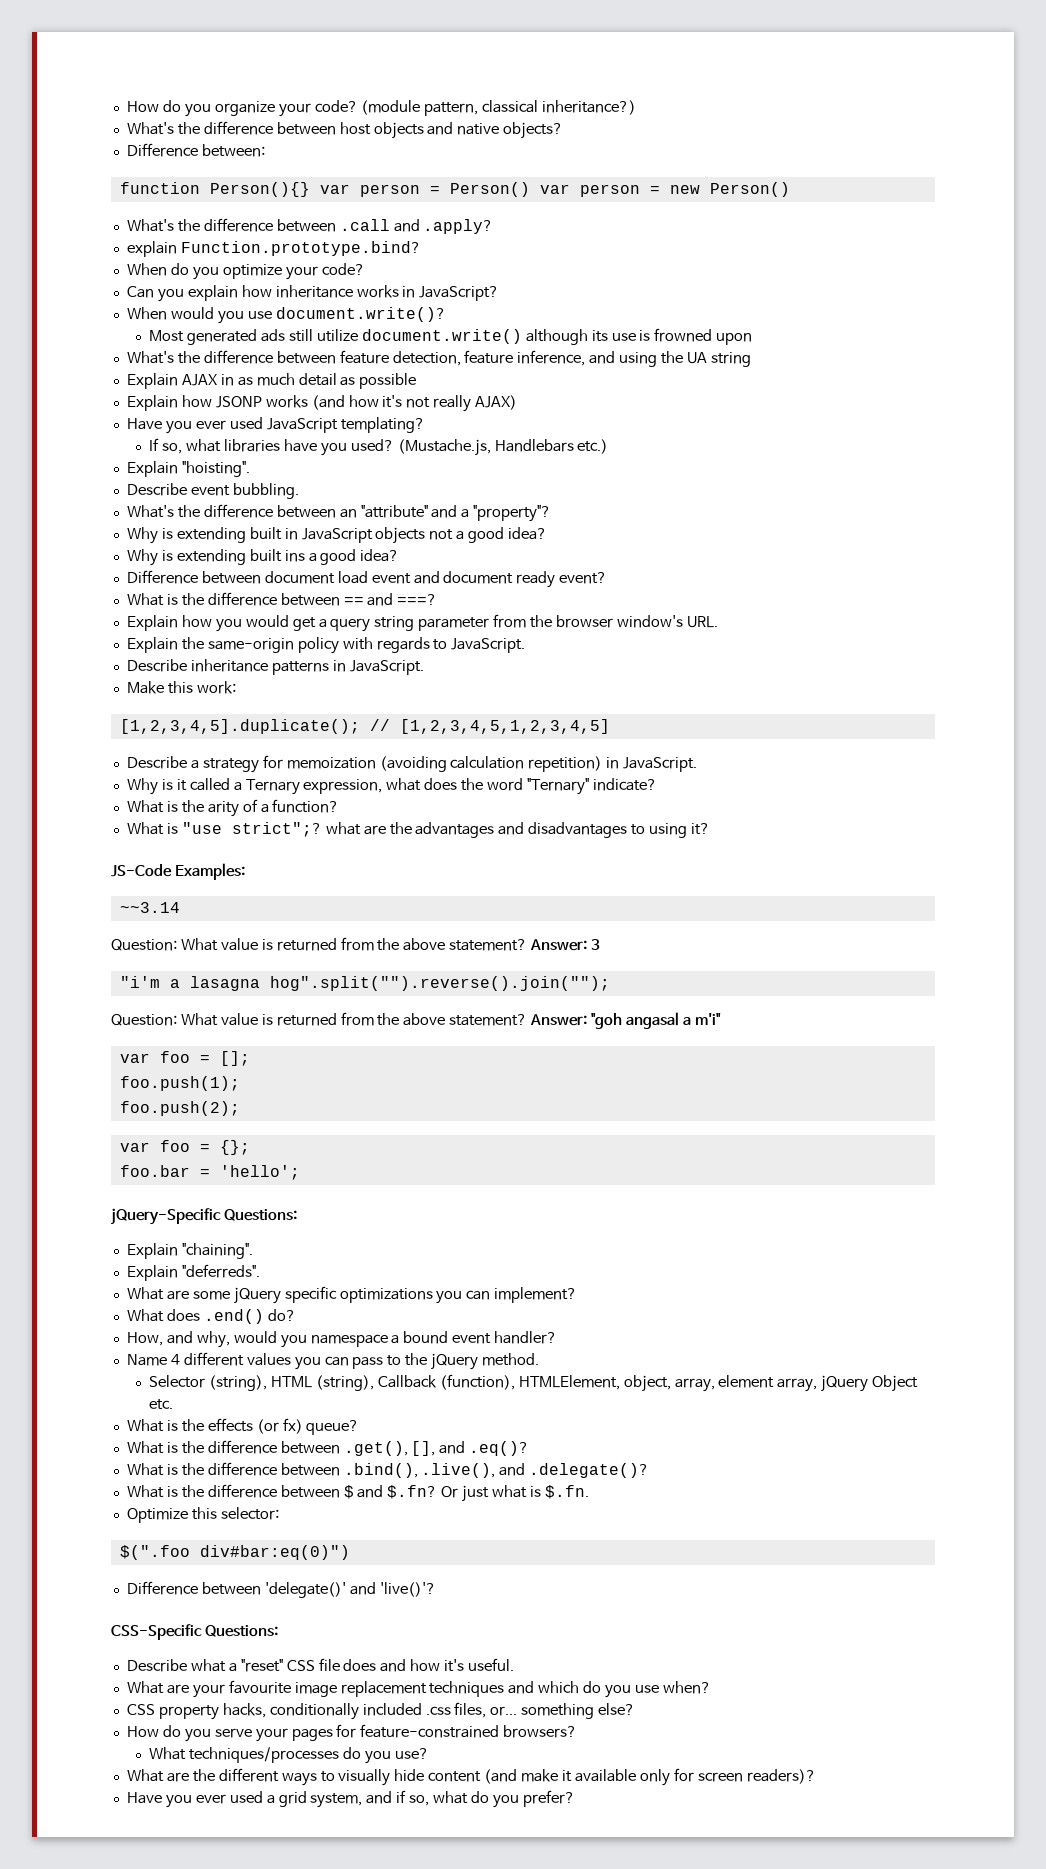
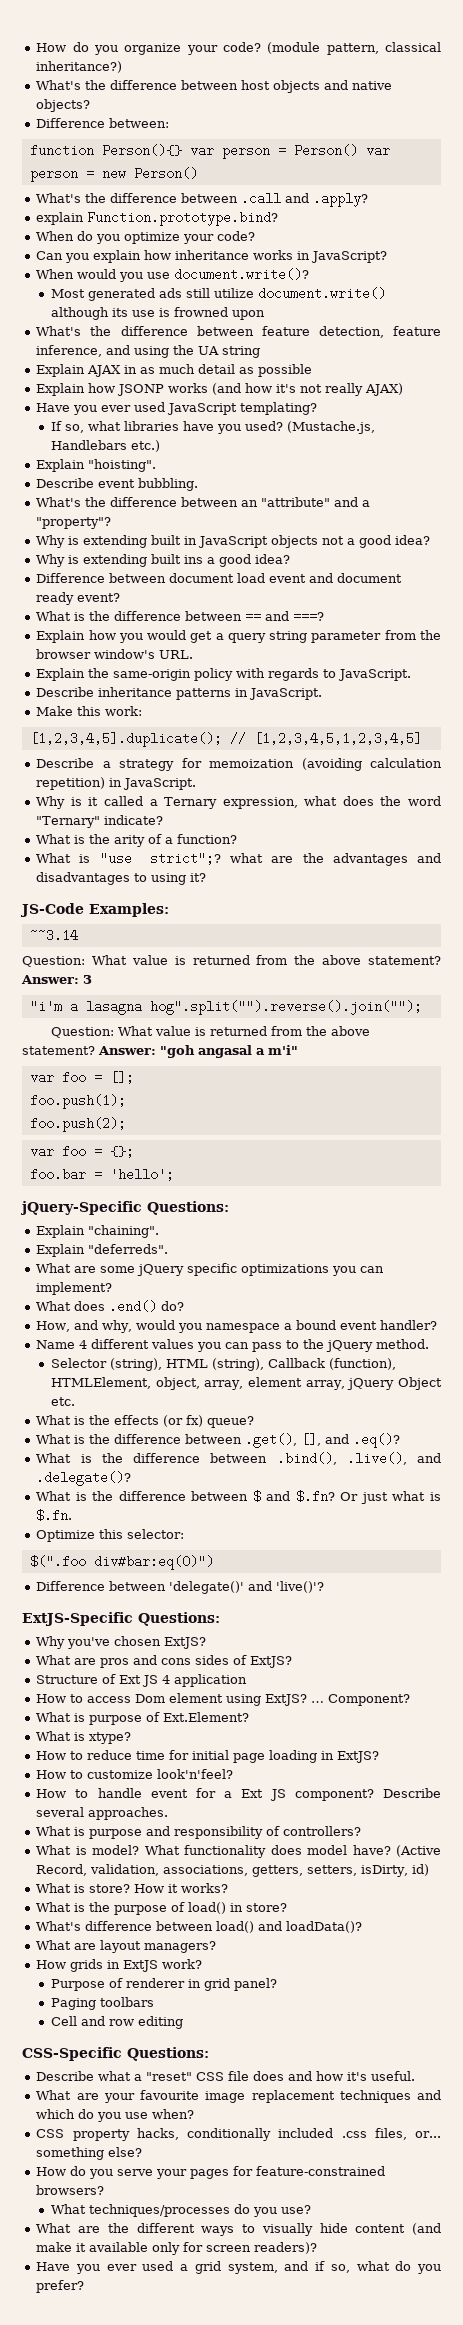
(436, 1589) none -> [22,1612,220,1626] [36,1636,207,1649] [36,1655,293,1668] [36,1674,248,1687] [36,1693,411,1706] [36,1712,250,1725] [36,1731,132,1744] [36,1750,380,1763] [36,1769,234,1779] [36,1788,441,1801] [36,1807,169,1820] [36,1826,362,1839] [36,1845,441,1858] [36,1864,430,1877] [36,1883,229,1893] [36,1902,288,1915] [36,1921,363,1933] [36,1940,217,1953] [36,1959,203,1972] [51,1978,278,1991] [51,1997,155,2010] [51,2016,184,2029] // ExtJS-Specific Questions: // Why you've chosen ExtJS? // What are pros and cons sides of ExtJS? // Structure of Ext JS 4 application // How to access Dom element using ExtJS? … Component? // What is purpose of Ext.Element? // What is xtype? // How to reduce time for initial page loading in ExtJS? // How to customize look'n'feel? // How to handle event for a Ext JS component? Describe several approaches. // What is purpose and responsibility of controllers? // What is model? What functionality does model have? (Active Record, validation, associations, getters, setters, isDirty, id) // What is store? How it works? // What is the purpose of load() in store? // What's difference between load() and loadData()? // What are layout managers? // How grids in ExtJS work? // Purpose of renderer in grid panel? // Paging toolbars // Cell and row editing

